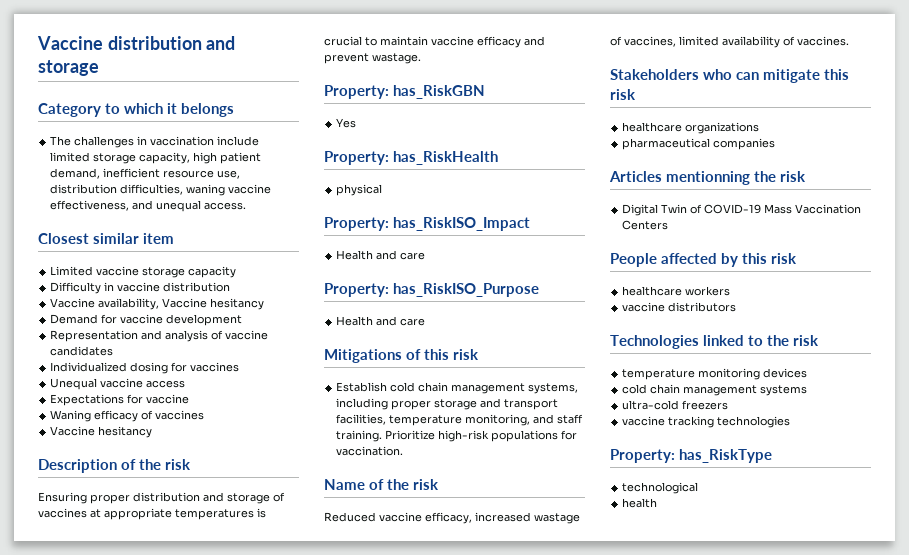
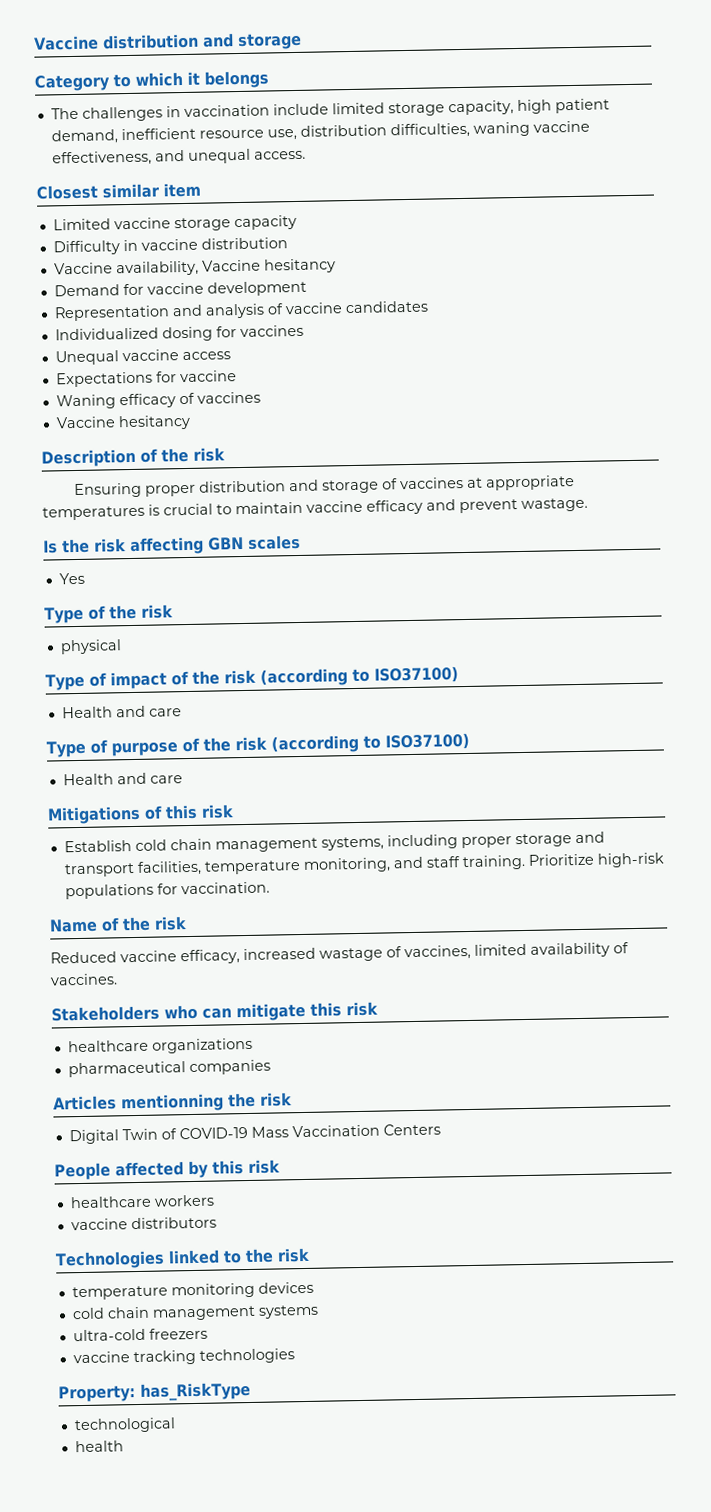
[324,85,486,99] [336,118,357,128] [324,151,499,165] [336,184,383,196] [324,217,531,231] [336,250,426,260] [324,283,540,297] Property: has_RiskGBN // Yes // Property: has_RiskHealth // physical // Property: has_RiskISO_Impact // Health and care // Property: has_RiskISO_Purpose -> [43,534,301,556] [58,572,85,585] [44,604,173,624] [59,639,122,655] [45,666,459,691] [61,705,182,719] [46,732,470,758] Is the risk affecting GBN scales // Yes // Type of the risk // physical // Type of impact of the risk (according to ISO37100) // Health and care // Type of purpose of the risk (according to ISO37100)

